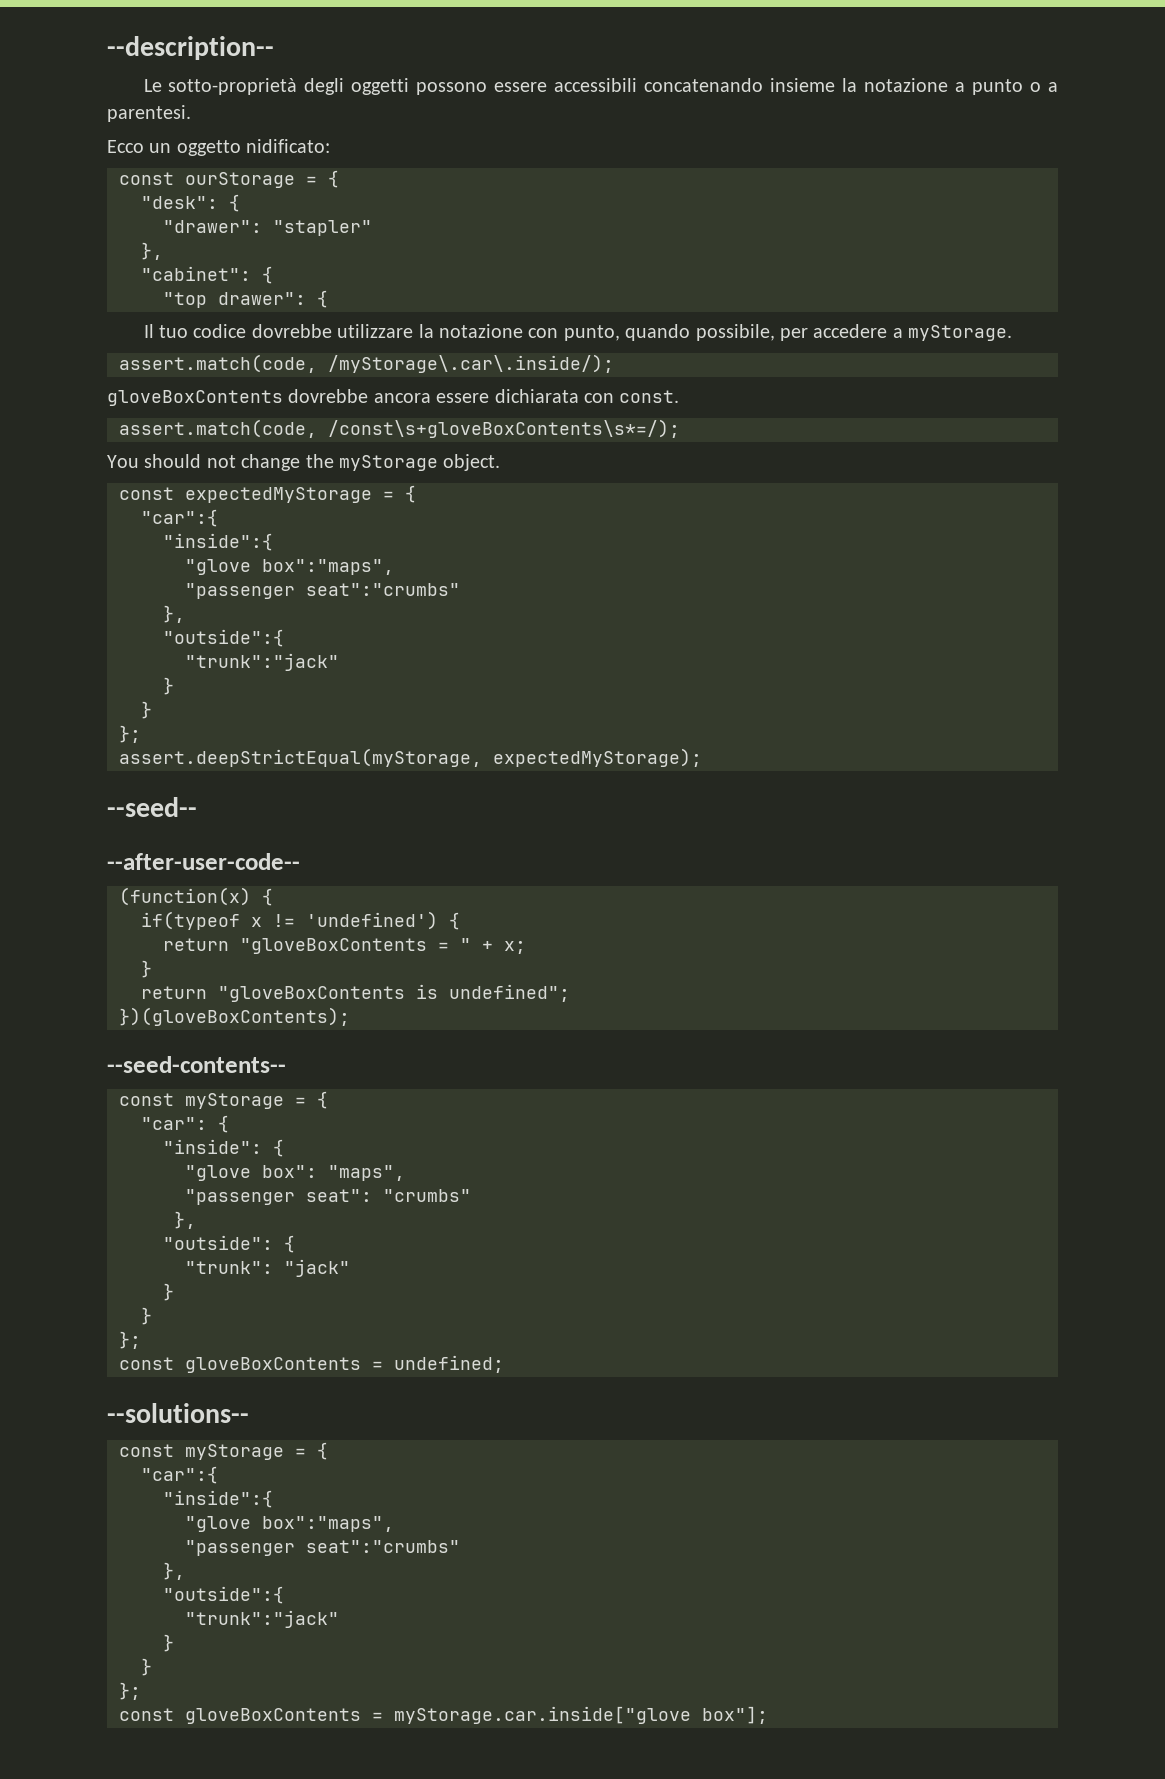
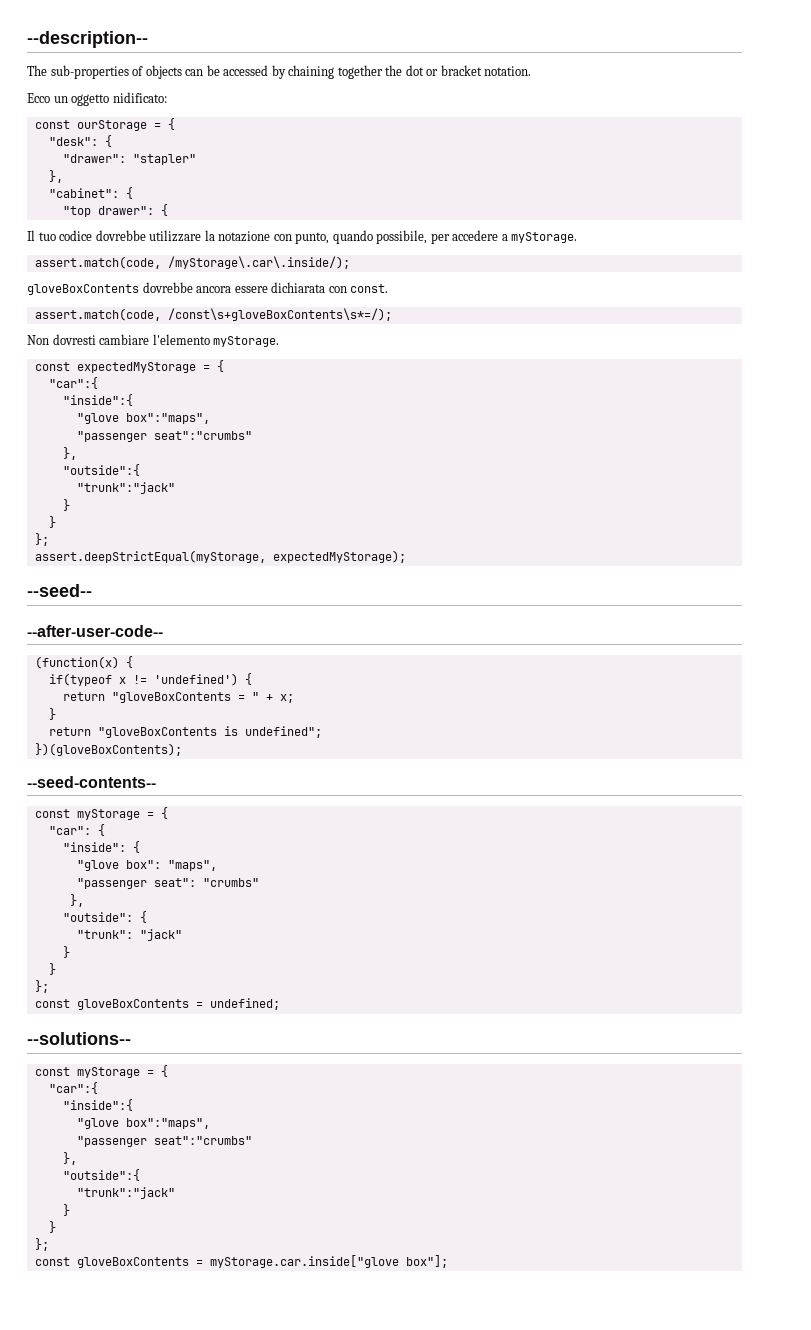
[143,78,1058,95] [107,105,191,122] Le sotto-proprietà degli oggetti possono essere accessibili concatenando insieme la notazione a punto o a parentesi. -> [27,65,532,79] The sub-properties of objects can be accessed by chaining together the dot or bracket notation.
[107,454,501,471] You should not change the myStorage object. -> [27,334,280,347] Non dovresti cambiare l'elemento myStorage.

